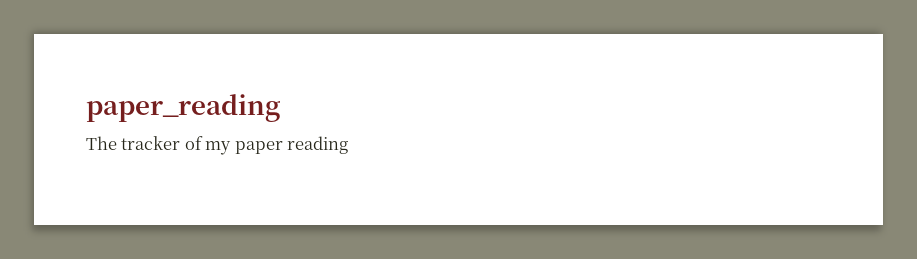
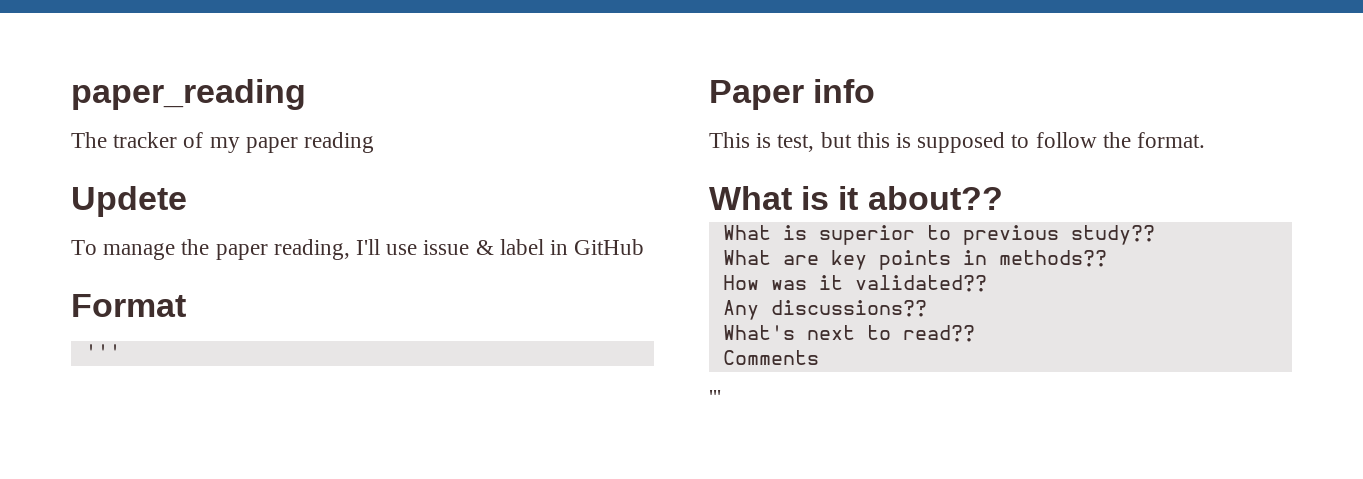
(349, 145) none -> [71,186,187,217] [71,239,645,260] [71,294,186,317] [84,344,121,359] [709,79,876,110] [709,132,1206,153] [709,186,1003,210] [722,225,1155,245] [722,250,1107,270] [722,275,987,292] [722,300,927,320] [722,325,975,342] [722,350,819,365] [709,390,721,405] // Updete // To manage the paper reading, I'll use issue & label in GitHub // Format // ''' // Paper info // This is test, but this is supposed to follow the format. // What is it about?? // What is superior to previous study?? // What are key points in methods?? // How was it validated?? // Any discussions?? // What's next to read?? // Comments // '''

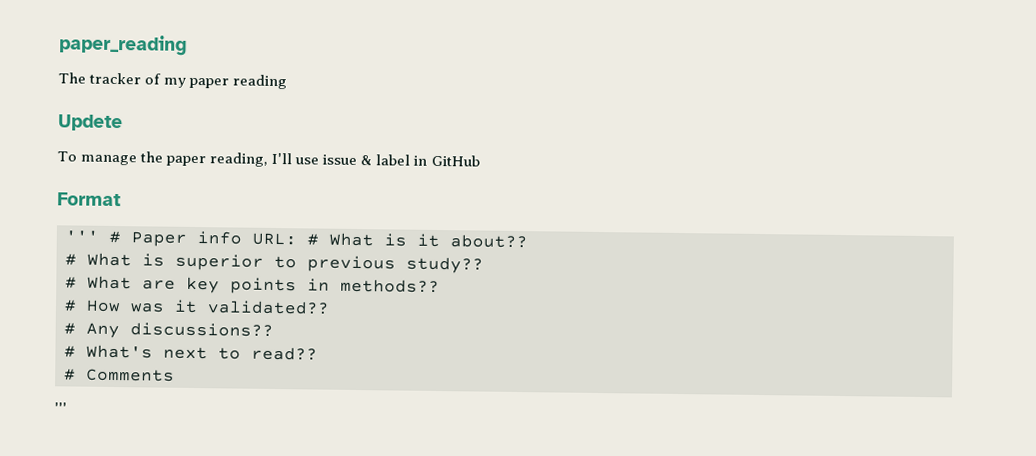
(121, 351) // -> [109,230,121,244] #
[709,132,1206,153] // This is test, but this is supposed to follow the format. // -> [252,232,319,246] URL: #
(1003, 198) none -> [65,253,77,266] #
(1155, 235) none -> [65,276,77,289] #
(1107, 258) none -> [64,299,77,312] #
(987, 283) none -> [64,322,76,335] #
(927, 308) none -> [64,345,76,358] #
(975, 333) none -> [64,368,76,381] #

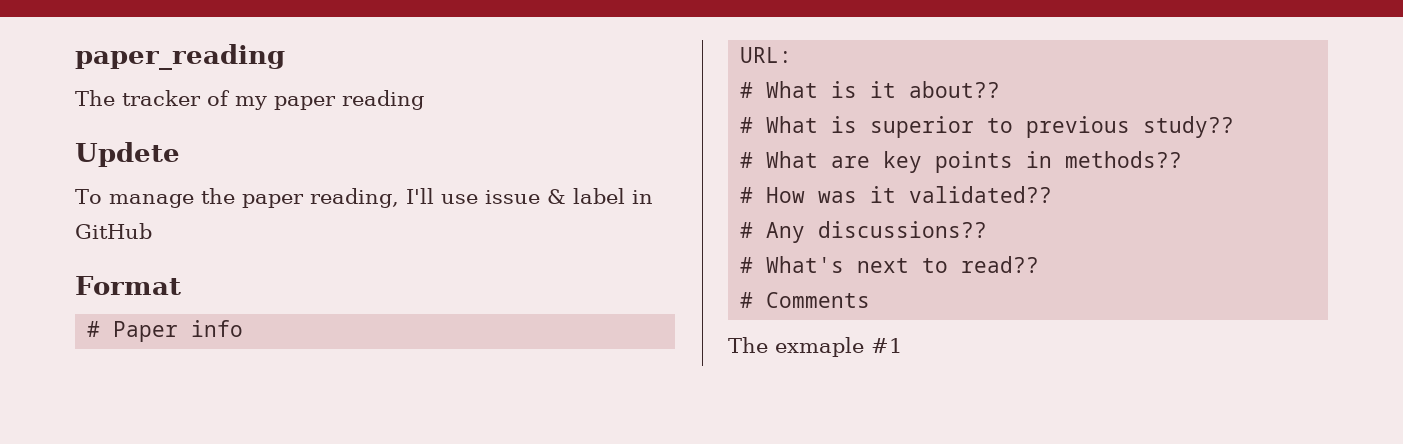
[65,230,99,242] ''' -> (181, 285) none
(242, 238) none -> (244, 328) //
(297, 239) none -> (793, 55) //
[54,402,67,414] ''' -> [728,337,902,357] The exmaple #1

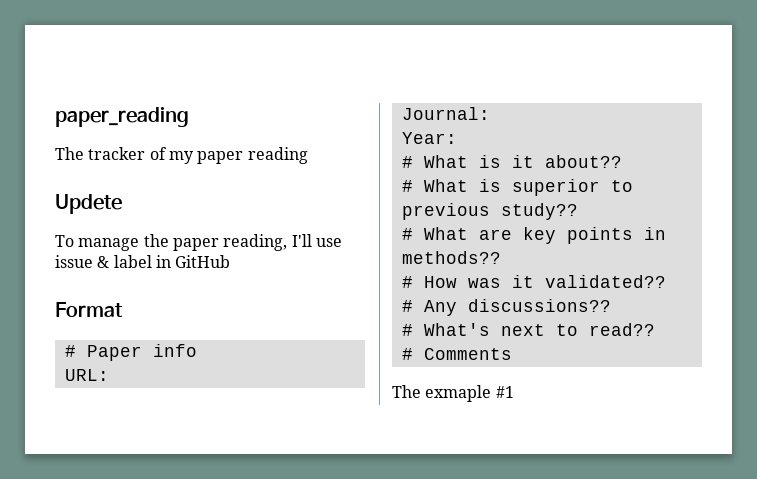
(793, 55) none -> [401,107,490,120] [401,132,457,144] // Journal: // Year:

